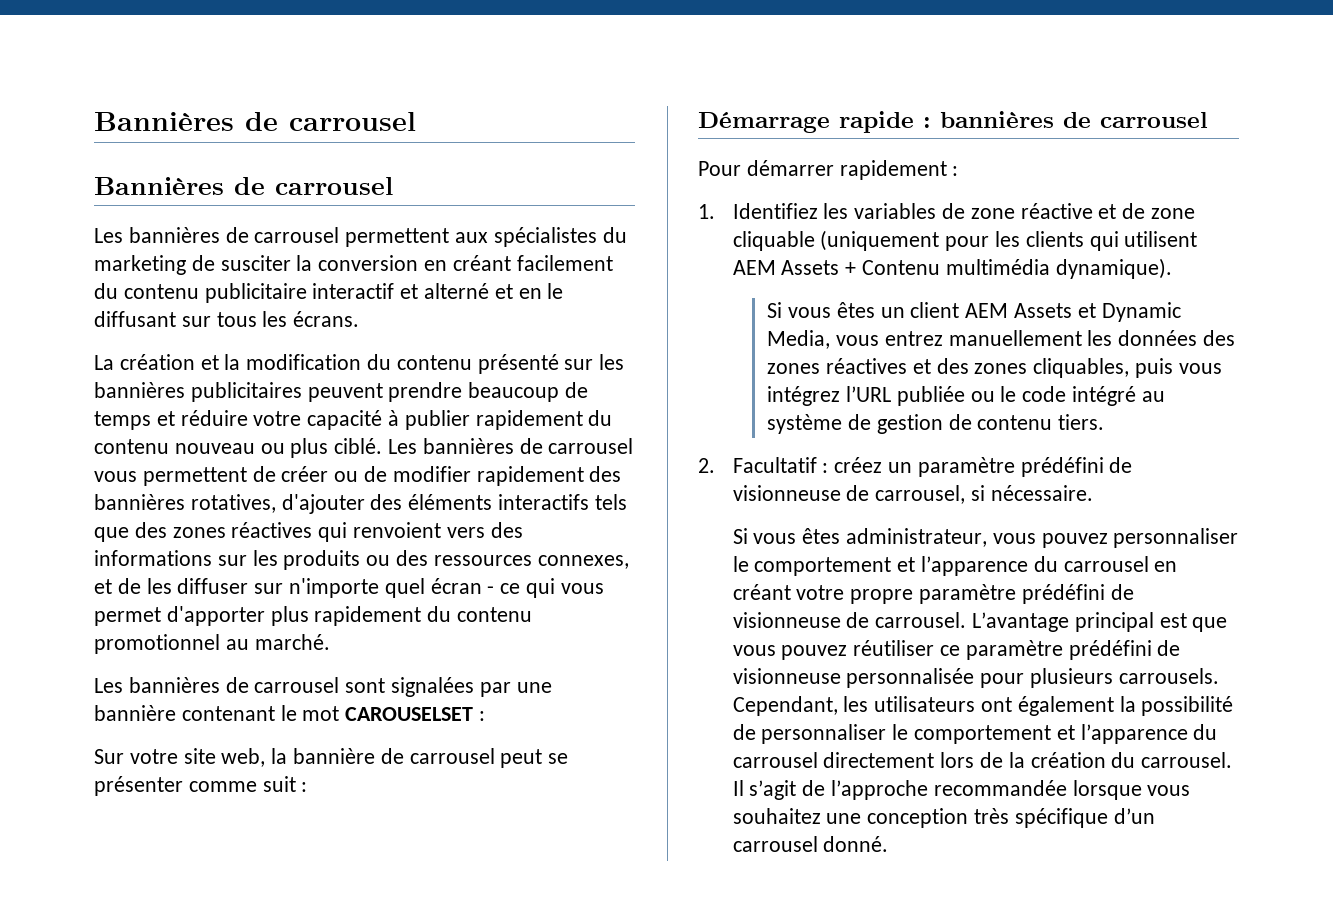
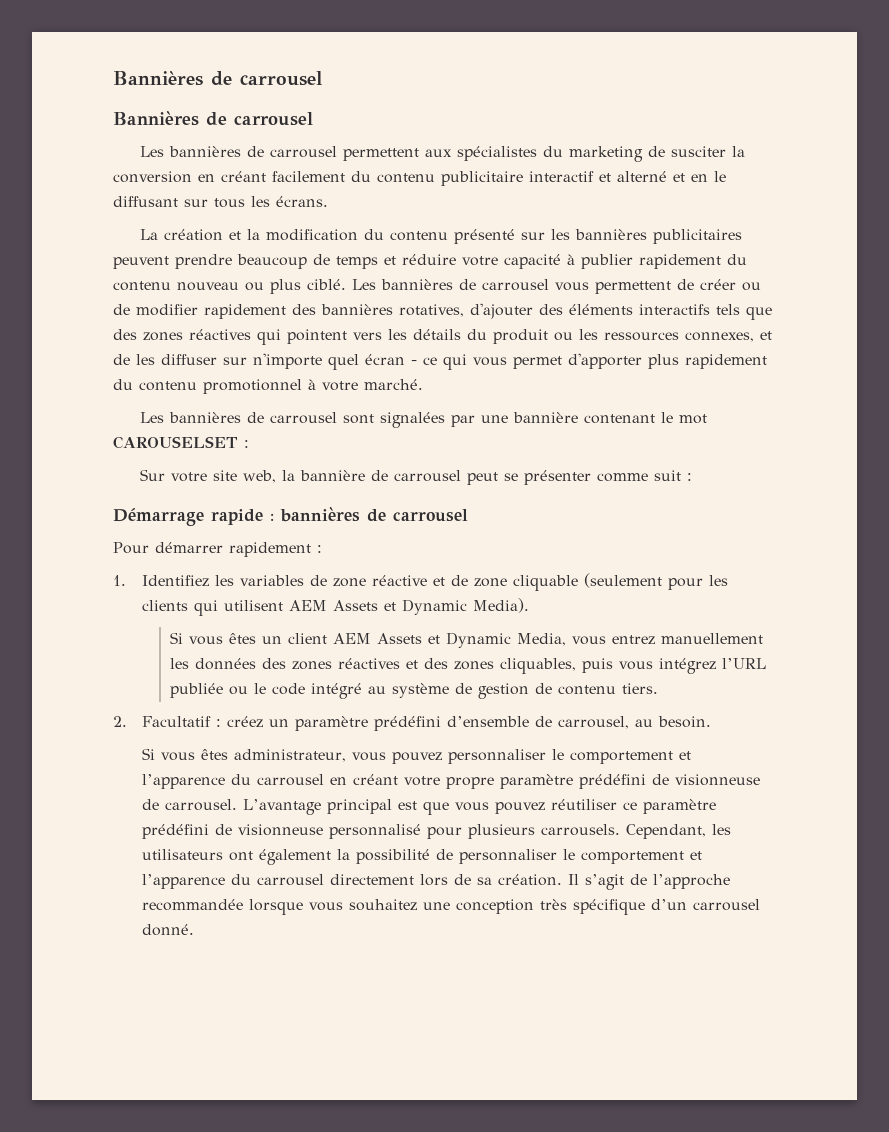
[353,522,523,538] [94,550,429,570] renvoient vers des informations sur les produits ou des -> [287,329,598,344] pointent vers les détails du produit ou les
[225,639,249,650] au -> [308,379,358,391] à votre
[820,230,940,251] (uniquement -> [583,573,662,588] (seulement
[845,258,1172,279] + Contenu multimédia dynamique). -> [383,598,529,615] et Dynamic Media).
[1109,457,1133,473] [732,485,1093,504] de visionneuse de carrousel, si nécessaire. -> [446,716,711,729] d’ensemble de carrousel, au besoin.
[846,668,975,688] personnalisée -> [328,824,421,839] personnalisé
[1008,752,1233,768] la création du carrousel. -> [476,874,562,886] sa création.

